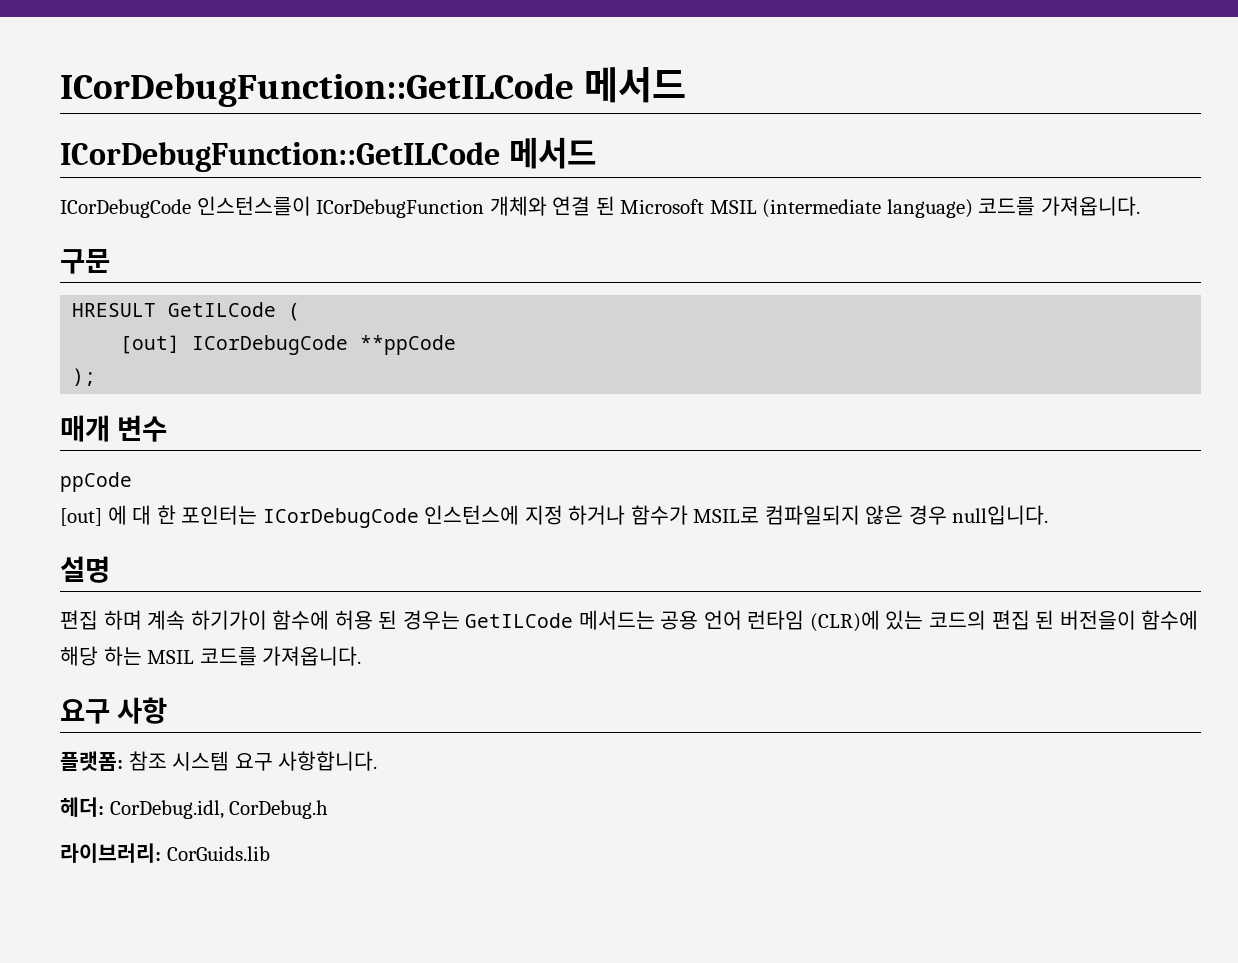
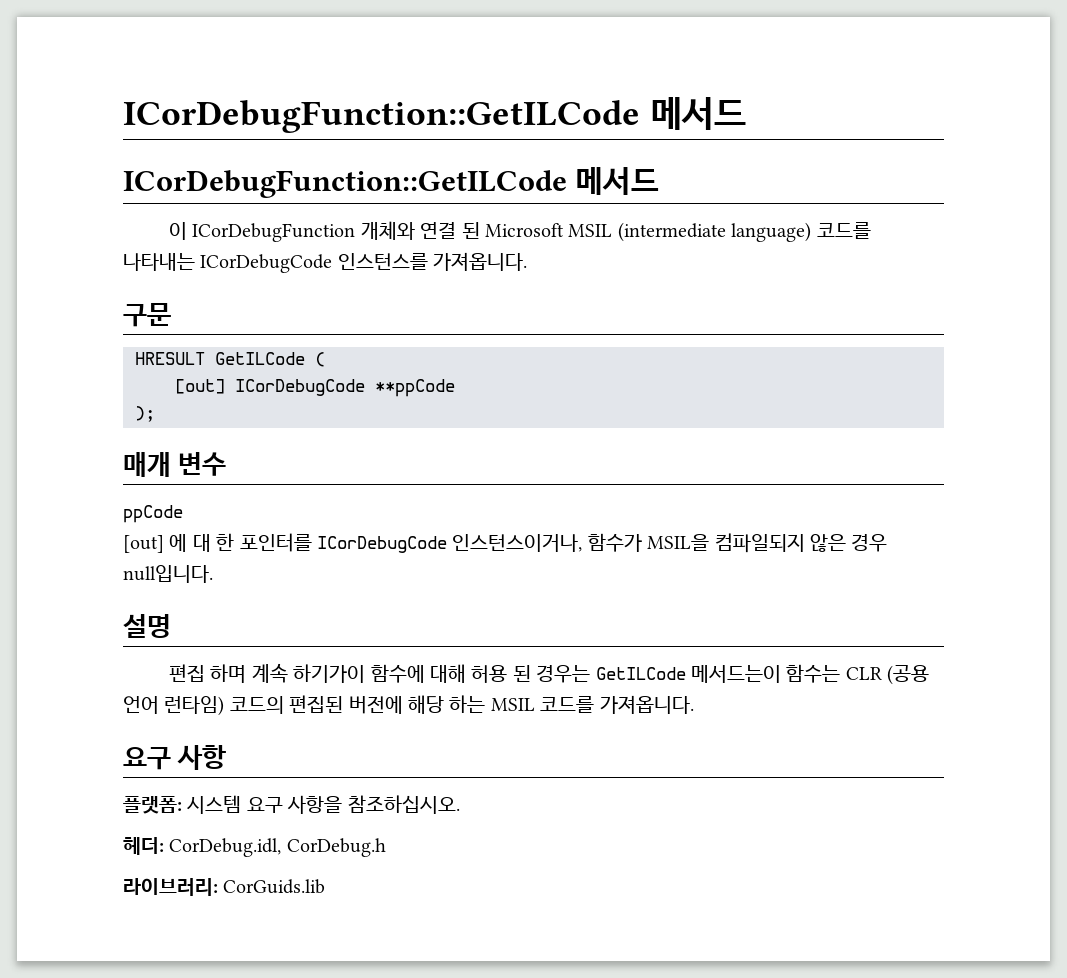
[60,196,311,218] ICorDebugCode 인스턴스를이 -> [168,222,187,240] 이
(1036, 206) none -> [123,253,428,273] 나타내는 ICorDebugCode 인스턴스를
[181,505,760,528] 포인터는 ICorDebugCode 인스턴스에 지정 하거나 함수가 MSIL로 -> [239,533,710,553] 포인터를 ICorDebugCode 인스턴스이거나, 함수가 MSIL을
(330, 620) none -> [429,664,466,683] 대해
[578,610,1199,632] 메서드는 공용 언어 런타임 (CLR)에 있는 코드의 편집 된 버전을이 함수에 -> [690,664,930,685] [123,695,403,716] 메서드는이 함수는 CLR (공용 언어 런타임) 코드의 편집된 버전에
[128,751,167,771] 참조 -> (182, 805) none
[278,751,378,771] 사항합니다. -> [287,795,460,814] 사항을 참조하십시오.

